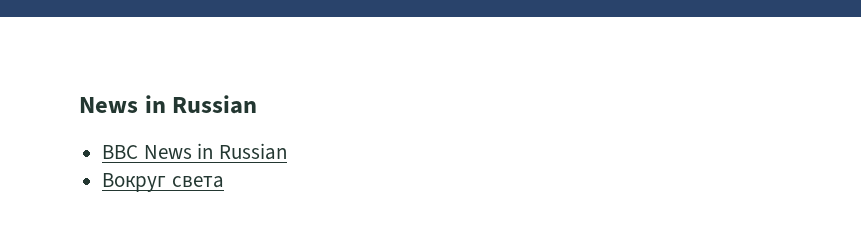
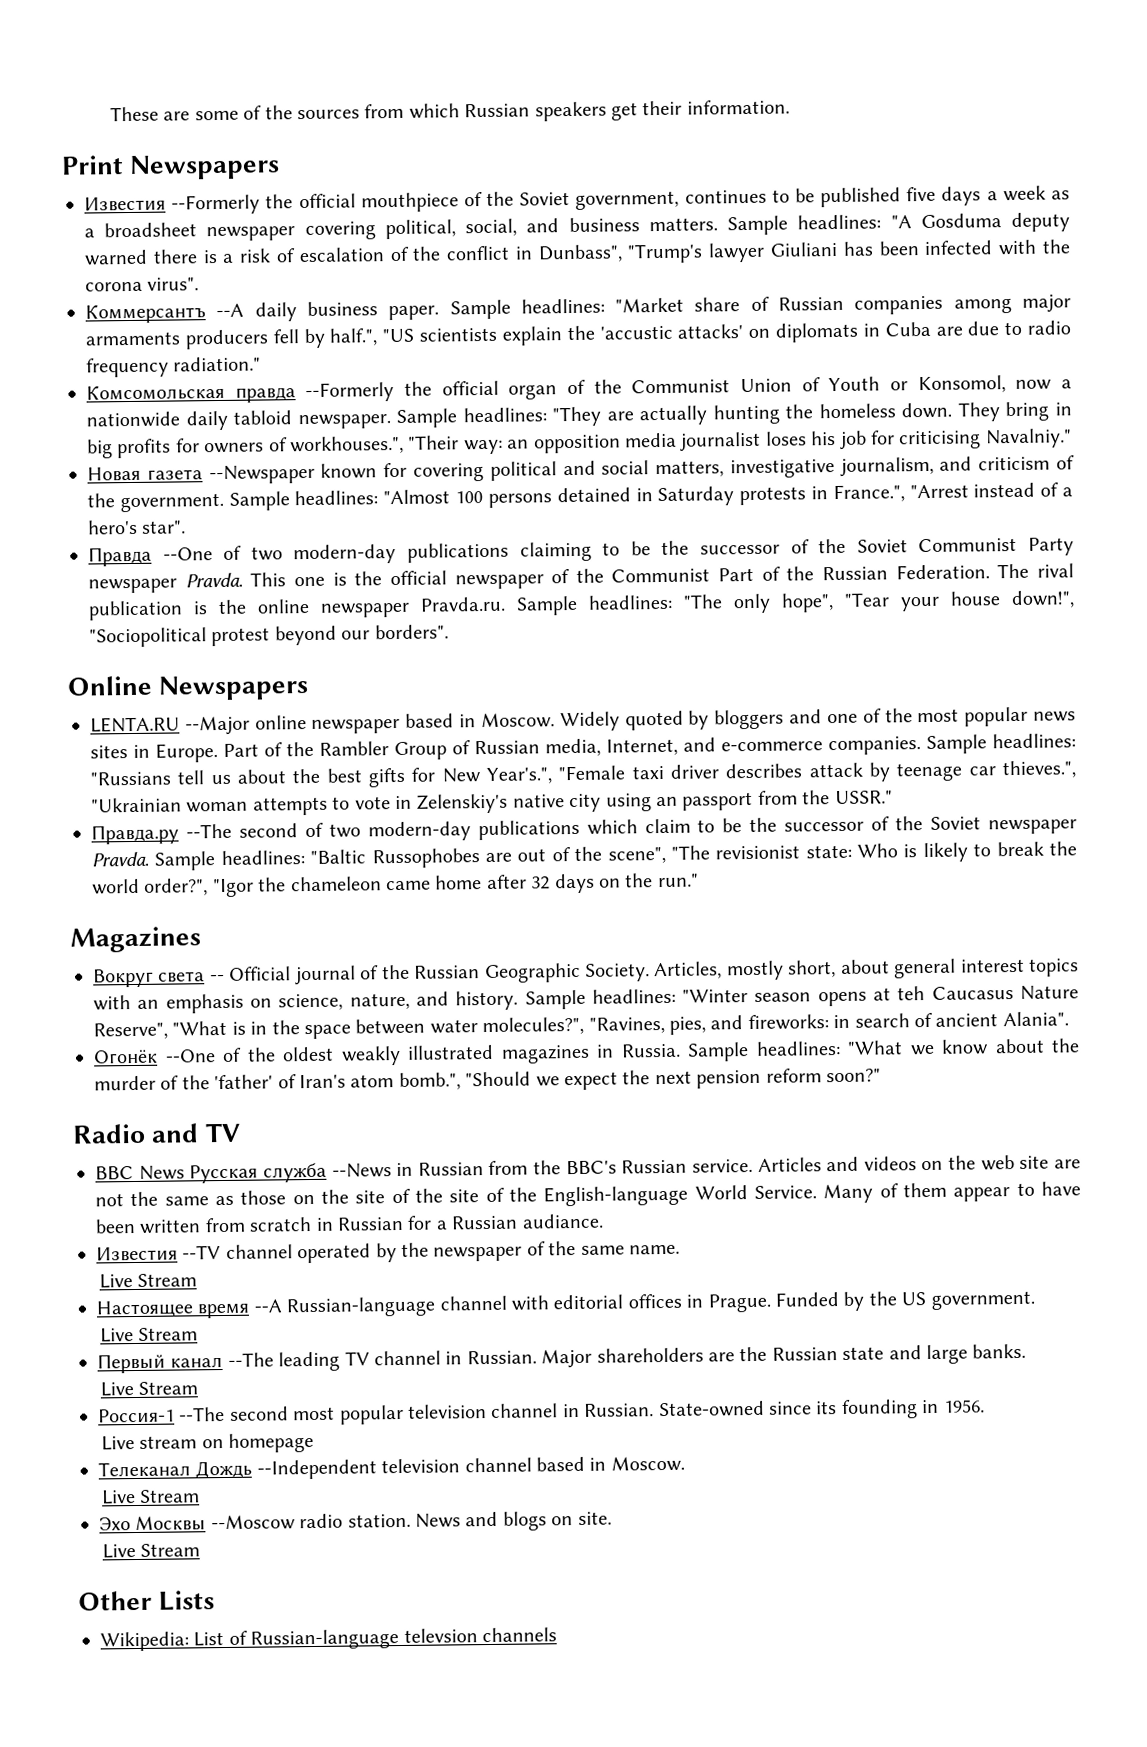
[79,95,258,114] News in Russian -> [109,99,790,122] [61,154,281,180] [84,185,1070,215] [84,212,1071,242] [84,239,1070,266] [85,277,200,292] [85,294,1071,324] [85,320,1072,350] [86,356,262,378] [86,375,1072,403] [86,401,1072,431] [87,428,1072,459] [87,455,1076,485] [87,482,1073,513] [87,519,187,535] [88,537,1075,567] [88,563,1074,594] [88,590,1075,621] [89,624,449,648] [67,674,310,701] [90,706,1077,736] [90,733,1076,763] [90,760,1077,788] [91,790,893,816] [91,816,1077,845] [91,841,1078,871] [92,873,699,898] [70,926,201,953] [93,958,1079,988] [93,985,1079,1014] [93,1011,1069,1040] [93,1038,1080,1066] [94,1068,881,1091] [72,1122,241,1144] These are some of the sources from which Russian speakers get their information. // Print Newspapers // Известия --Formerly the official mouthpiece of the Soviet government, continues to be published five days a week as a broadsheet newspaper covering political, social, and business matters. Sample headlines: "A Gosduma deputy warned there is a risk of escalation of the conflict in Dunbass", "Trump's lawyer Giuliani has been infected with the corona virus". // Коммерсантъ --A daily business paper. Sample headlines: "Market share of Russian companies among major armaments producers fell by half.", "US scientists explain the 'accustic attacks' on diplomats in Cuba are due to radio frequency radiation." // Комсомольская правда --Formerly the official organ of the Communist Union of Youth or Konsomol, now a nationwide daily tabloid newspaper. Sample headlines: "They are actually hunting the homeless down. They bring in big profits for owners of workhouses.", "Their way: an opposition media journalist loses his job for criticising Navalniy." // Новая газета --Newspaper known for covering political and social matters, investigative journalism, and criticism of the government. Sample headlines: "Almost 100 persons detained in Saturday protests in France.", "Arrest instead of a hero's star". // Правда --One of two modern-day publications claiming to be the successor of the Soviet Communist Party newspaper Pravda. This one is the official newspaper of the Communist Part of the Russian Federation. The rival publication is the online newspaper Pravda.ru. Sample headlines: "The only hope", "Tear your house down!", "Sociopolitical protest beyond our borders". // Online Newspapers // LENTA.RU --Major online newspaper based in Moscow. Widely quoted by bloggers and one of the most popular news sites in Europe. Part of the Rambler Group of Russian media, Internet, and e-commerce companies. Sample headlines: "Russians tell us about the best gifts for New Year's.", "Female taxi driver describes attack by teenage car thieves.", "Ukrainian woman attempts to vote in Zelenskiy's native city using an passport from the USSR." // Правда.ру --The second of two modern-day publications which claim to be the successor of the Soviet newspaper Pravda. Sample headlines: "Baltic Russophobes are out of the scene", "The revisionist state: Who is likely to break the world order?", "Igor the chameleon came home after 32 days on the run." // Magazines // Вокруг света -- Official journal of the Russian Geographic Society. Articles, mostly short, about general interest topics with an emphasis on science, nature, and history. Sample headlines: "Winter season opens at teh Caucasus Nature Reserve", "What is in the space between water molecules?", "Ravines, pies, and fireworks: in search of ancient Alania". // Огонёк --One of the oldest weakly illustrated magazines in Russia. Sample headlines: "What we know about the murder of the 'father' of Iran's atom bomb.", "Should we expect the next pension reform soon?" // Radio and TV
[197,143,288,160] [102,173,224,192] in Russian // Вокруг света -> [189,1155,1082,1184] [95,1181,1082,1207] [95,1213,604,1234] [96,1240,680,1264] [98,1273,198,1289] [96,1290,1035,1319] [99,1327,199,1343] [97,1343,1027,1374] [99,1381,199,1397] [98,1399,985,1425] [100,1432,315,1453] [98,1455,685,1480] [100,1489,201,1505] [99,1511,612,1532] [101,1543,201,1559] [78,1590,216,1611] [100,1627,557,1652] Русская служба --News in Russian from the BBC's Russian service. Articles and videos on the web site are not the same as those on the site of the site of the English-language World Service. Many of them appear to have been written from scratch in Russian for a Russian audiance. // Известия --TV channel operated by the newspaper of the same name. // Live Stream // Настоящее время --A Russian-language channel with editorial offices in Prague. Funded by the US government. // Live Stream // Первый канал --The leading TV channel in Russian. Major shareholders are the Russian state and large banks. // Live Stream // Россия-1 --The second most popular television channel in Russian. State-owned since its founding in 1956. // Live stream on homepage // Телеканал Дождь --Independent television channel based in Moscow. // Live Stream // Эхо Москвы --Moscow radio station. News and blogs on site. // Live Stream // Other Lists // Wikipedia: List of Russian-language televsion channels

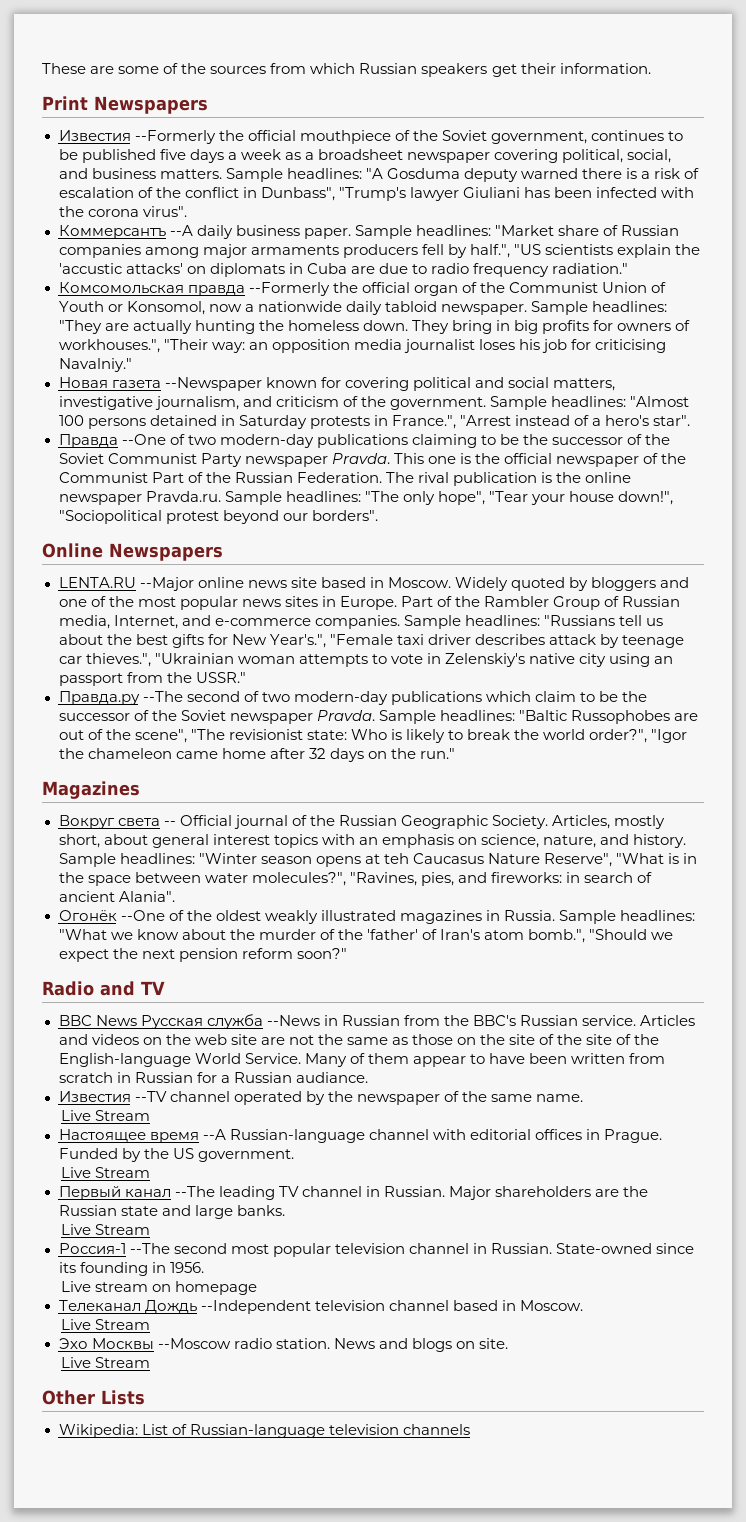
[311,718,401,734] newspaper -> [247,577,317,588] news site
[403,1628,478,1643] televsion -> [328,1424,399,1435] television

